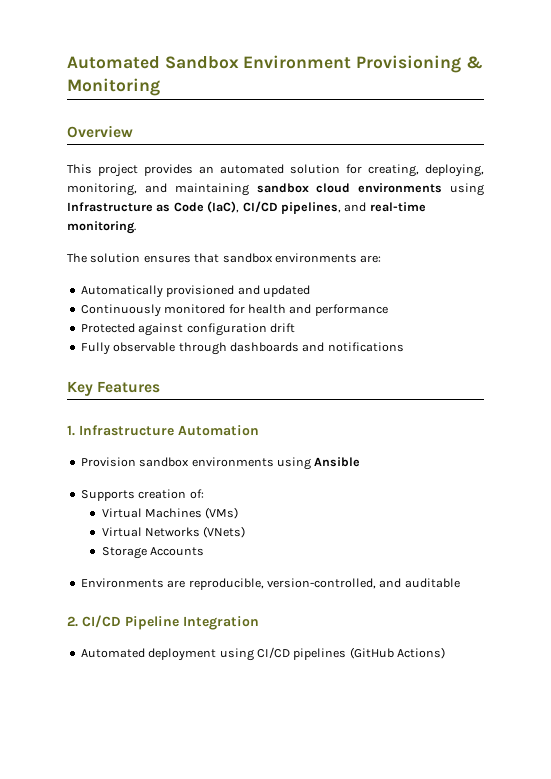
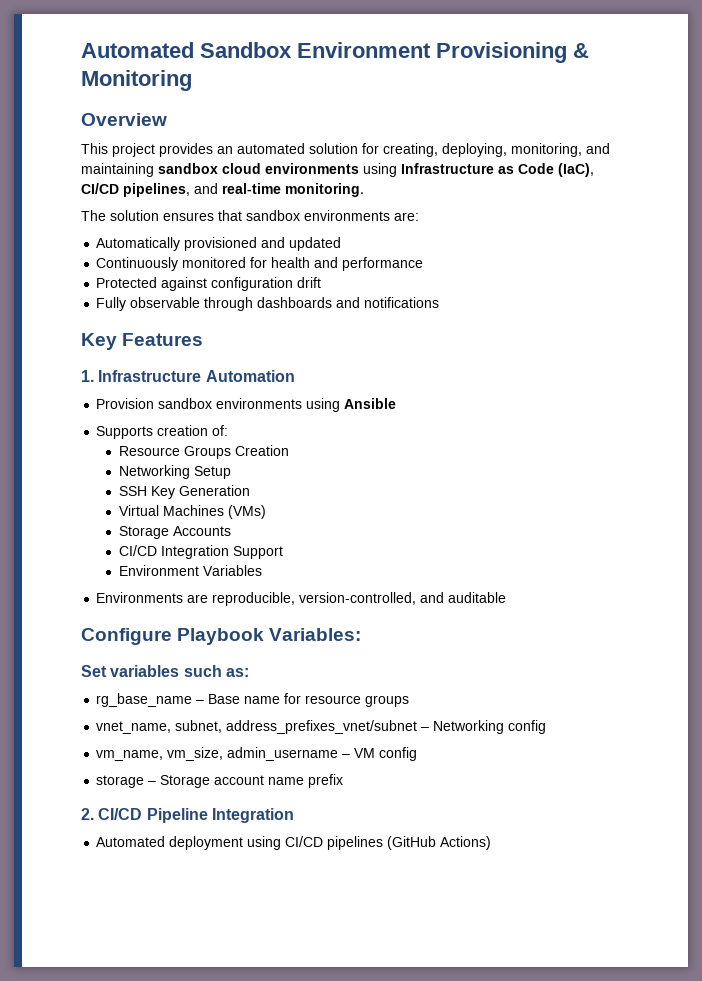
(204, 494) none -> [118,445,289,459] [118,465,231,479] [118,485,250,499] // Resource Groups Creation // Networking Setup // SSH Key Generation
[101,526,246,538] // Virtual Networks (VNets) -> (266, 512) none
(204, 551) none -> [118,545,283,559] [118,565,262,576] // CI/CD Integration Support // Environment Variables
(460, 583) none -> [81,628,362,645] [81,665,249,677] [96,693,410,707] [96,720,547,734] [96,747,418,761] [96,774,344,788] // Configure Playbook Variables: // Set variables such as: // rg_base_name – Base name for resource groups // vnet_name, subnet, address_prefixes_vnet/subnet – Networking config // vm_name, vm_size, admin_username – VM config // storage – Storage account name prefix

